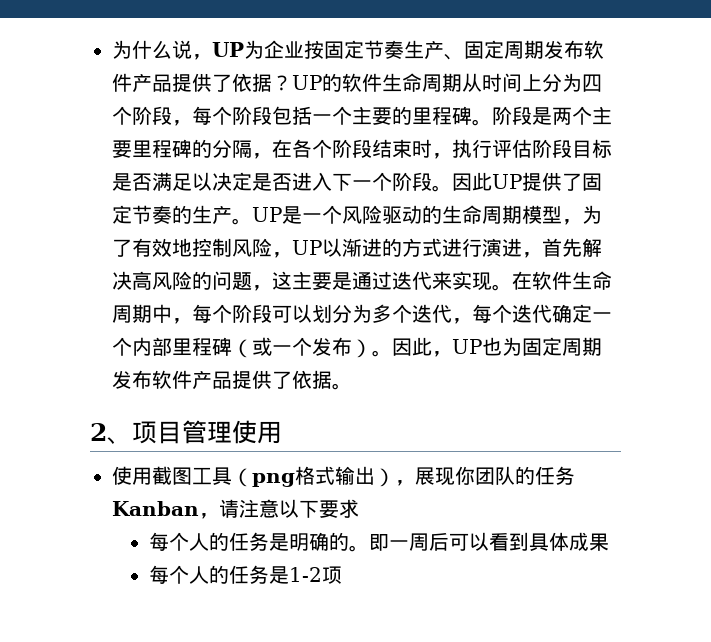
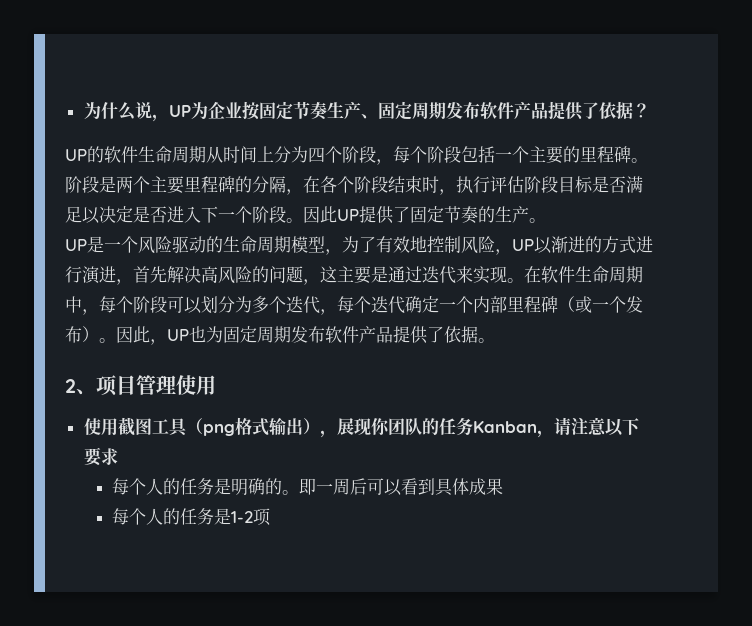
(292, 83) none -> (650, 110) //
(252, 221) none -> (546, 220) //

